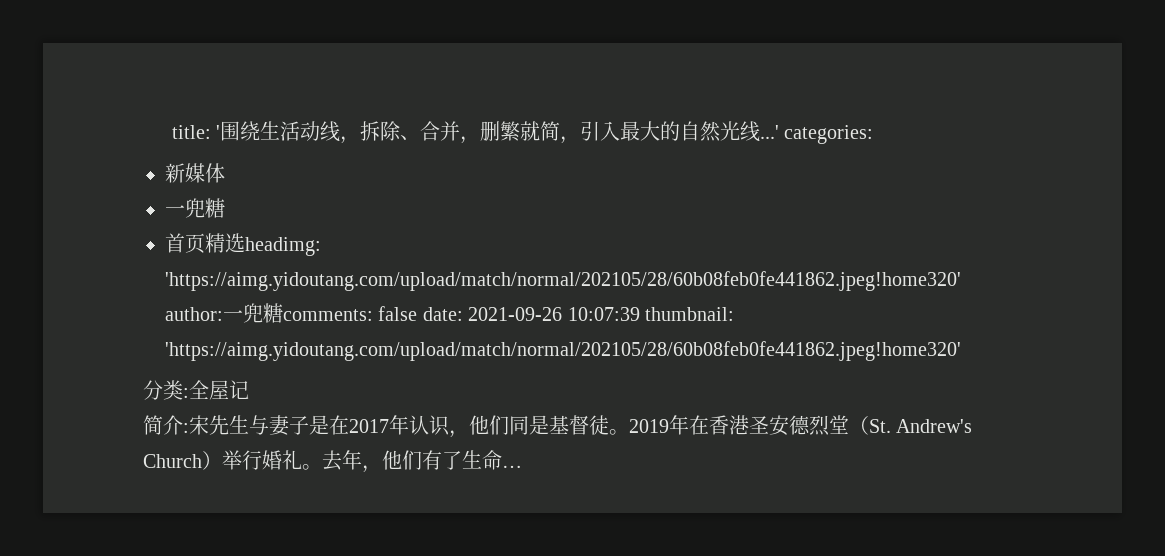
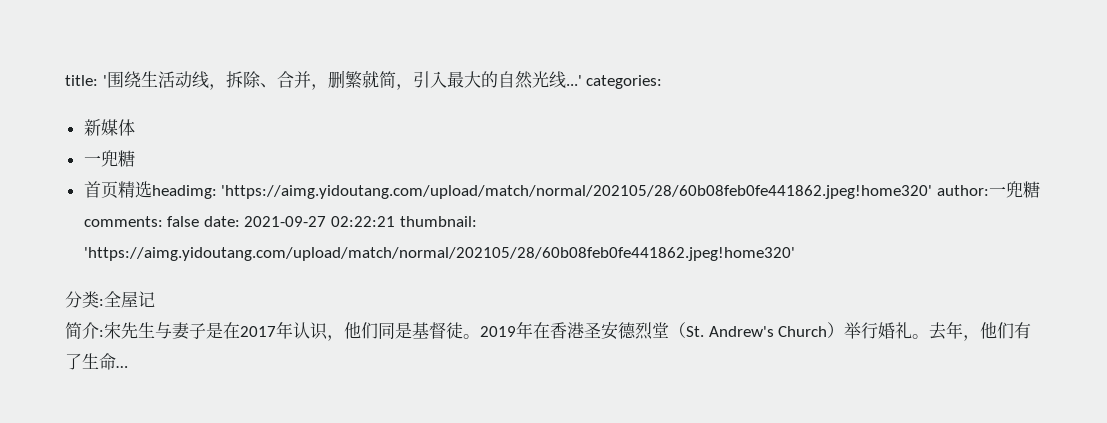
[468,307,640,321] 2021-09-26 10:07:39 -> [244,216,396,227] 2021-09-27 02:22:21

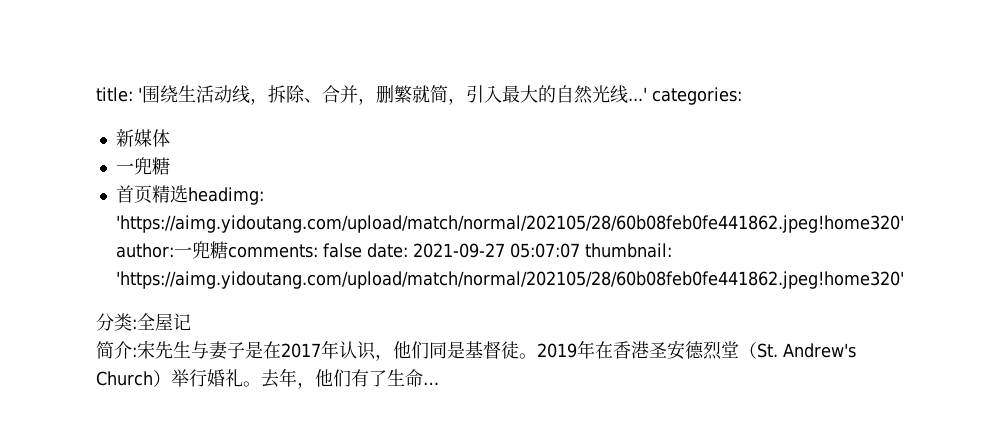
[331,216,396,227] 02:22:21 -> [509,243,580,258] 05:07:07

